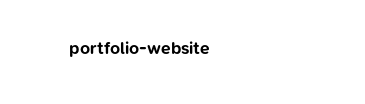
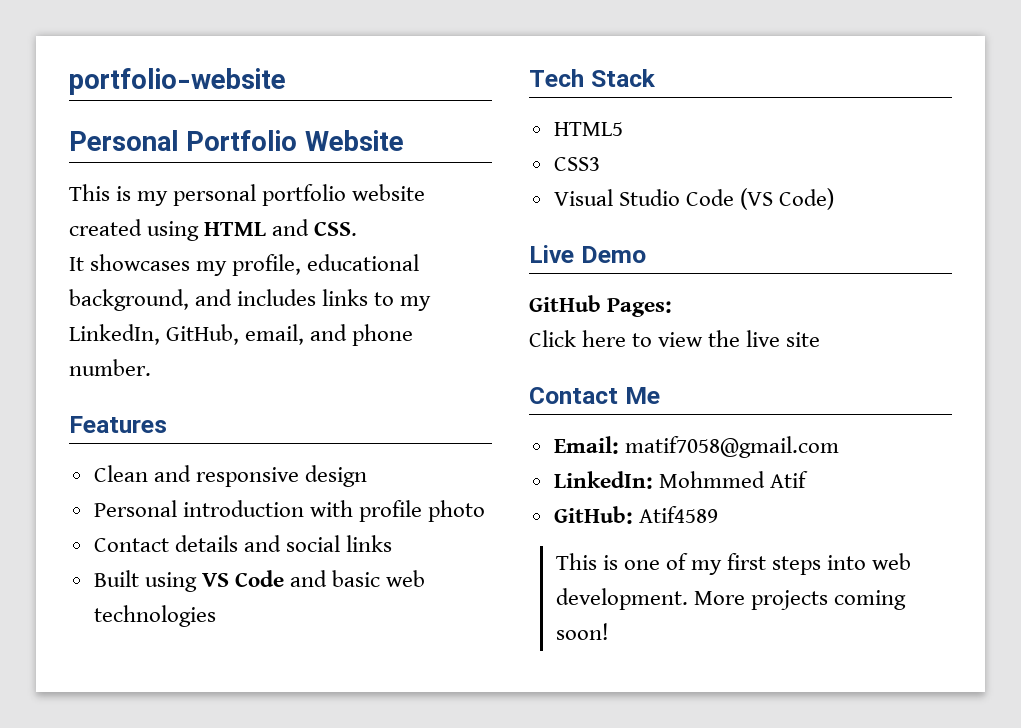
(210, 49) none -> [69,130,404,151] [69,184,426,206] [69,219,358,241] [69,254,420,276] [69,289,432,311] [69,324,414,346] [69,359,151,376] [69,416,167,433] [93,465,367,487] [93,500,486,522] [93,535,393,552] [93,570,426,592] [93,605,216,627] [529,69,656,87] [553,122,623,136] [553,157,600,171] [553,188,835,210] [529,245,646,263] [529,295,673,317] [529,330,821,347] [529,387,660,404] [553,436,839,458] [553,471,808,489] [553,506,718,524] [555,553,912,575] [555,588,906,610] [555,623,609,640] // Personal Portfolio Website // This is my personal portfolio website created using HTML and CSS. // It showcases my profile, educational background, and includes links to my LinkedIn, GitHub, email, and phone number. // Features // Clean and responsive design // Personal introduction with profile photo // Contact details and social links // Built using VS Code and basic web technologies // Tech Stack // HTML5 // CSS3 // Visual Studio Code (VS Code) // Live Demo // GitHub Pages: // Click here to view the live site // Contact Me // Email: matif7058@gmail.com // LinkedIn: Mohmmed Atif // GitHub: Atif4589 // This is one of my first steps into web development. More projects coming soon!

